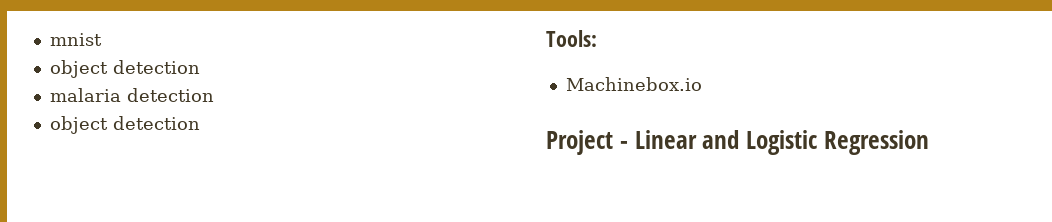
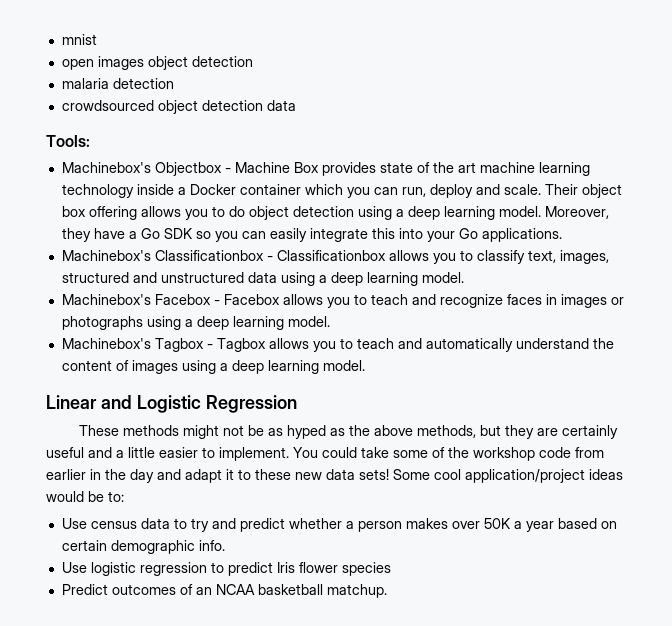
(102, 39) none -> [61,56,144,70] open images
[49,116,200,134] object detection -> [61,100,296,114] crowdsourced object detection data
[565,77,702,91] [546,130,929,155] Machinebox.io // Project - Linear and Logistic Regression -> [61,162,590,176] [61,184,622,198] [61,206,609,220] [61,228,562,242] [61,250,609,264] [61,272,464,286] [61,294,624,308] [61,316,330,330] [61,338,614,352] [61,360,365,374] [46,395,297,413] [78,425,618,439] [46,447,604,461] [46,469,623,483] [46,491,124,502] [61,518,617,532] [61,540,225,554] [61,562,391,576] [61,584,387,598] Machinebox's Objectbox - Machine Box provides state of the art machine learning technology inside a Docker container which you can run, deploy and scale. Their object box offering allows you to do object detection using a deep learning model. Moreover, they have a Go SDK so you can easily integrate this into your Go applications. // Machinebox's Classificationbox - Classificationbox allows you to classify text, images, structured and unstructured data using a deep learning model. // Machinebox's Facebox - Facebox allows you to teach and recognize faces in images or photographs using a deep learning model. // Machinebox's Tagbox - Tagbox allows you to teach and automatically understand the content of images using a deep learning model. // Linear and Logistic Regression // These methods might not be as hyped as the above methods, but they are certainly useful and a little easier to implement. You could take some of the workshop code from earlier in the day and adapt it to these new data sets! Some cool application/project ideas would be to: // Use census data to try and predict whether a person makes over 50K a year based on certain demographic info. // Use logistic regression to predict Iris flower species // Predict outcomes of an NCAA basketball matchup.

